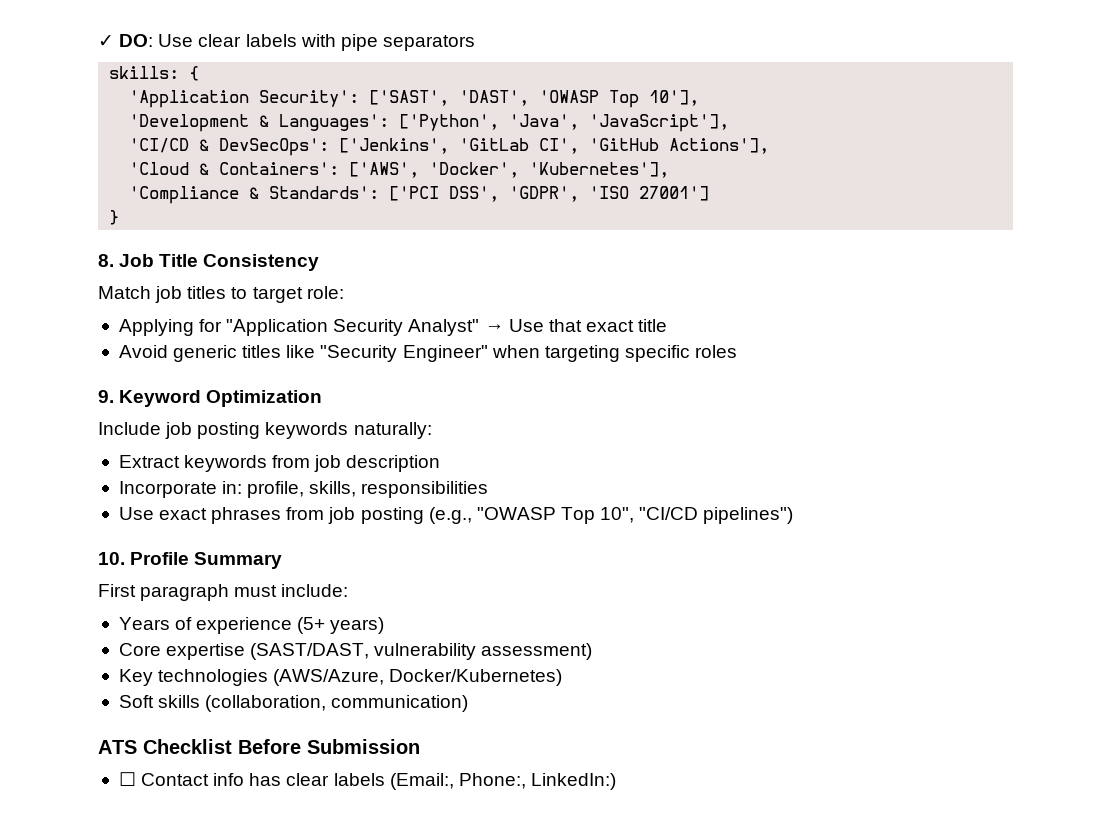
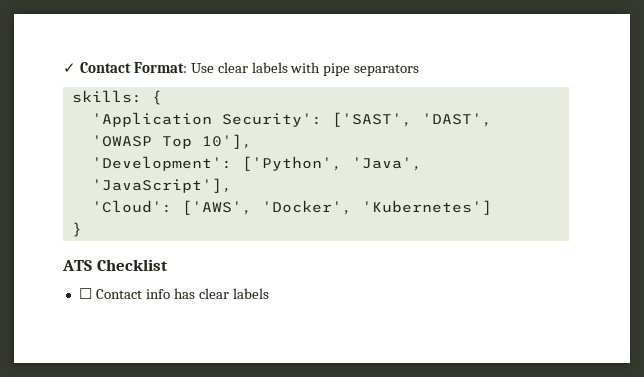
[119,34,154,47] DO: -> [79,62,187,73] Contact Format:
[129,114,390,132] 'Development & Languages': -> [91,156,232,171] 'Development':
[129,138,770,156] [129,162,670,178] [129,186,710,204] [109,210,120,225] [98,254,320,271] [98,286,344,303] [118,319,668,336] [118,345,738,362] [98,390,323,407] [98,422,432,439] [118,455,441,472] [118,481,489,498] [118,507,794,524] [98,552,283,569] [98,584,349,601] [118,617,385,634] [118,643,593,660] [118,669,563,686] [118,695,469,712] 'CI/CD & DevSecOps': ['Jenkins', 'GitLab CI', 'GitHub Actions'], // 'Cloud & Containers': ['AWS', 'Docker', 'Kubernetes'], // 'Compliance & Standards': ['PCI DSS', 'GDPR', 'ISO 27001'] // } // 8. Job Title Consistency // Match job titles to target role: // Applying for "Application Security Analyst" → Use that exact title // Avoid generic titles like "Security Engineer" when targeting specific roles // 9. Keyword Optimization // Include job posting keywords naturally: // Extract keywords from job description // Incorporate in: profile, skills, responsibilities // Use exact phrases from job posting (e.g., "OWASP Top 10", "CI/CD pipelines") // 10. Profile Summary // First paragraph must include: // Years of experience (5+ years) // Core expertise (SAST/DAST, vulnerability assessment) // Key technologies (AWS/Azure, Docker/Kubernetes) // Soft skills (collaboration, communication) -> [91,200,492,215] [71,222,82,237] 'Cloud': ['AWS', 'Docker', 'Kubernetes'] // }
[238,739,420,754] Before Submission -> (168, 265) none
[389,773,616,790] (Email:, Phone:, LinkedIn:) -> (269, 293) none

